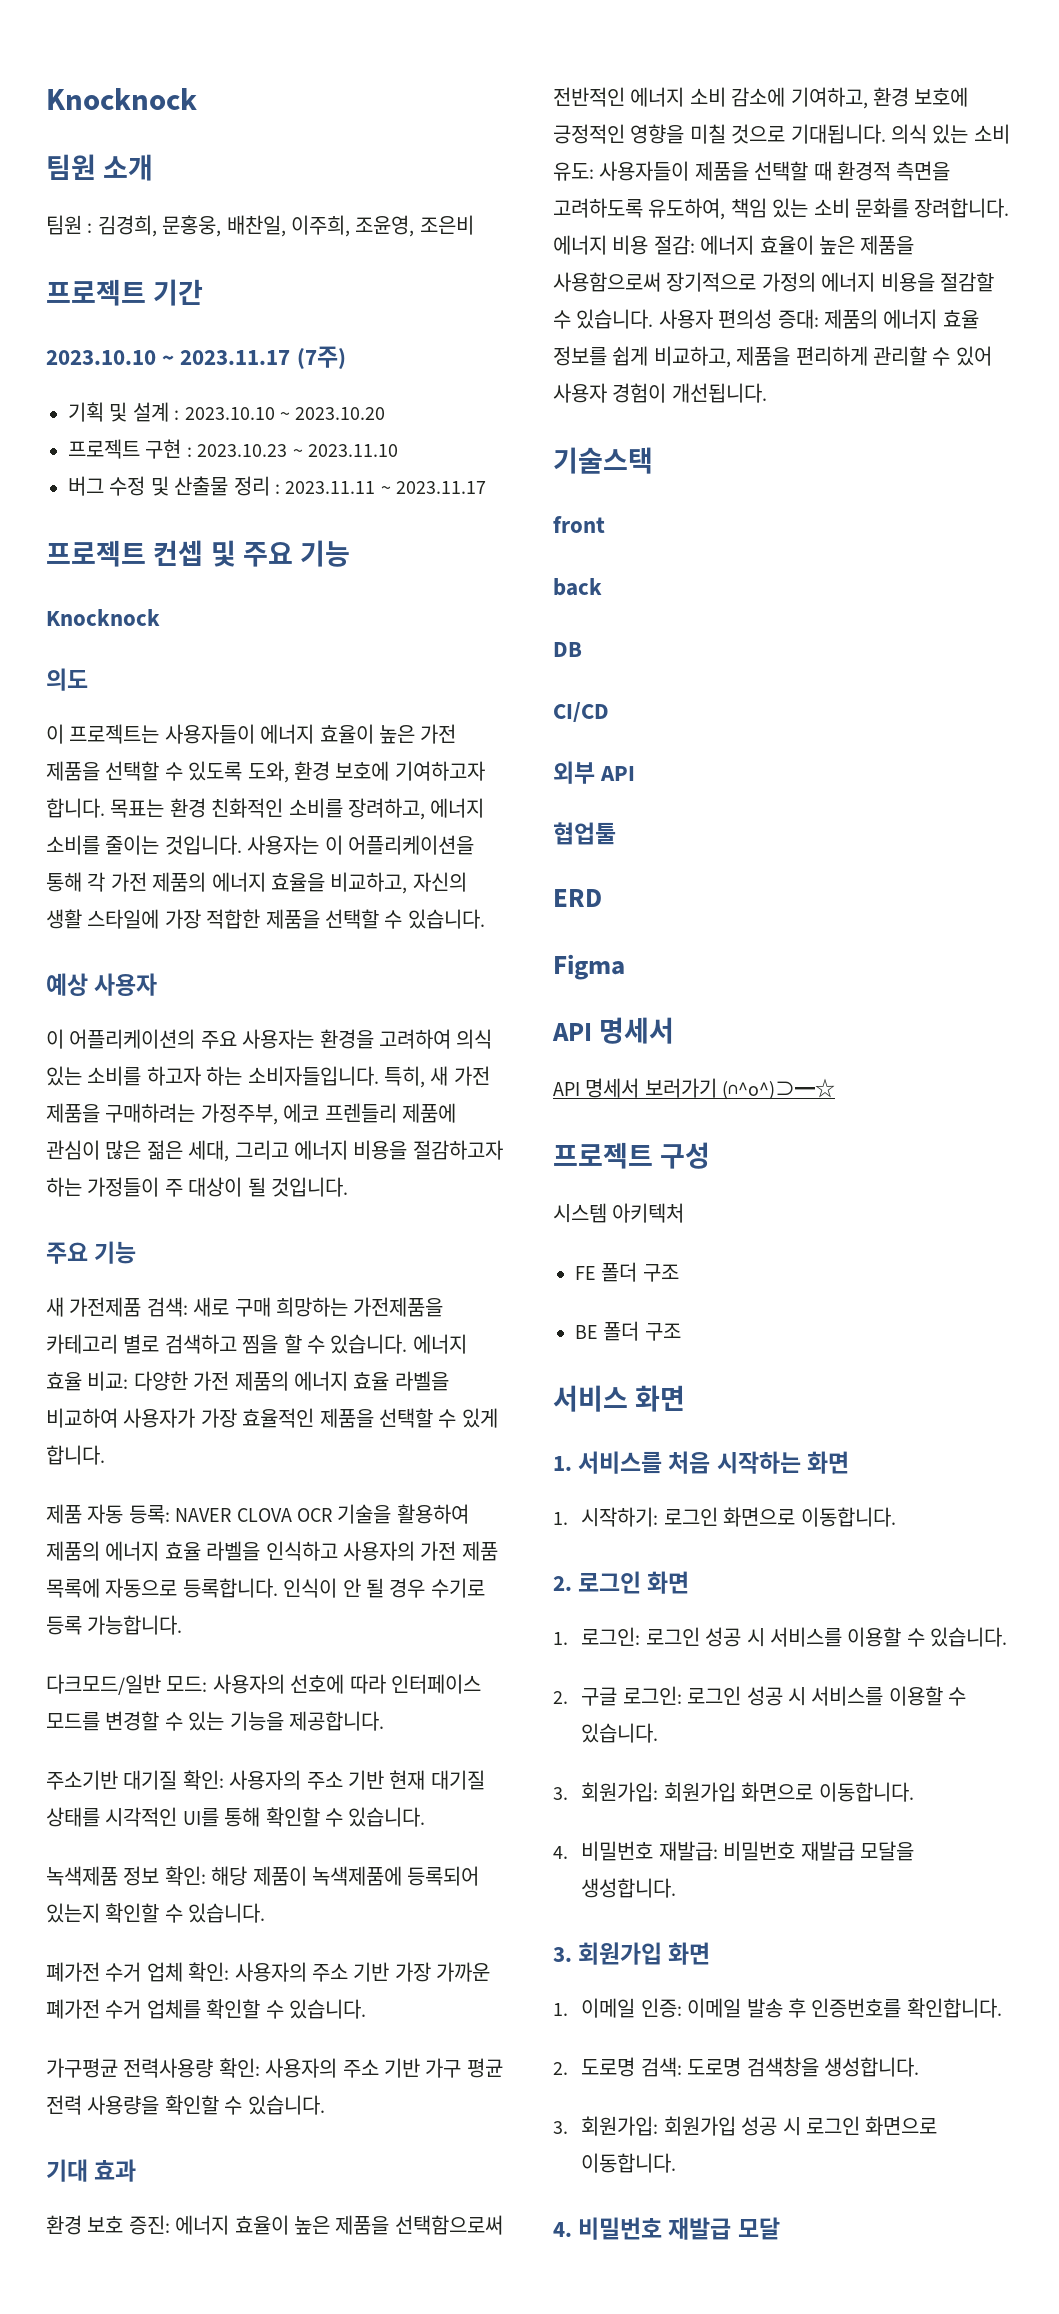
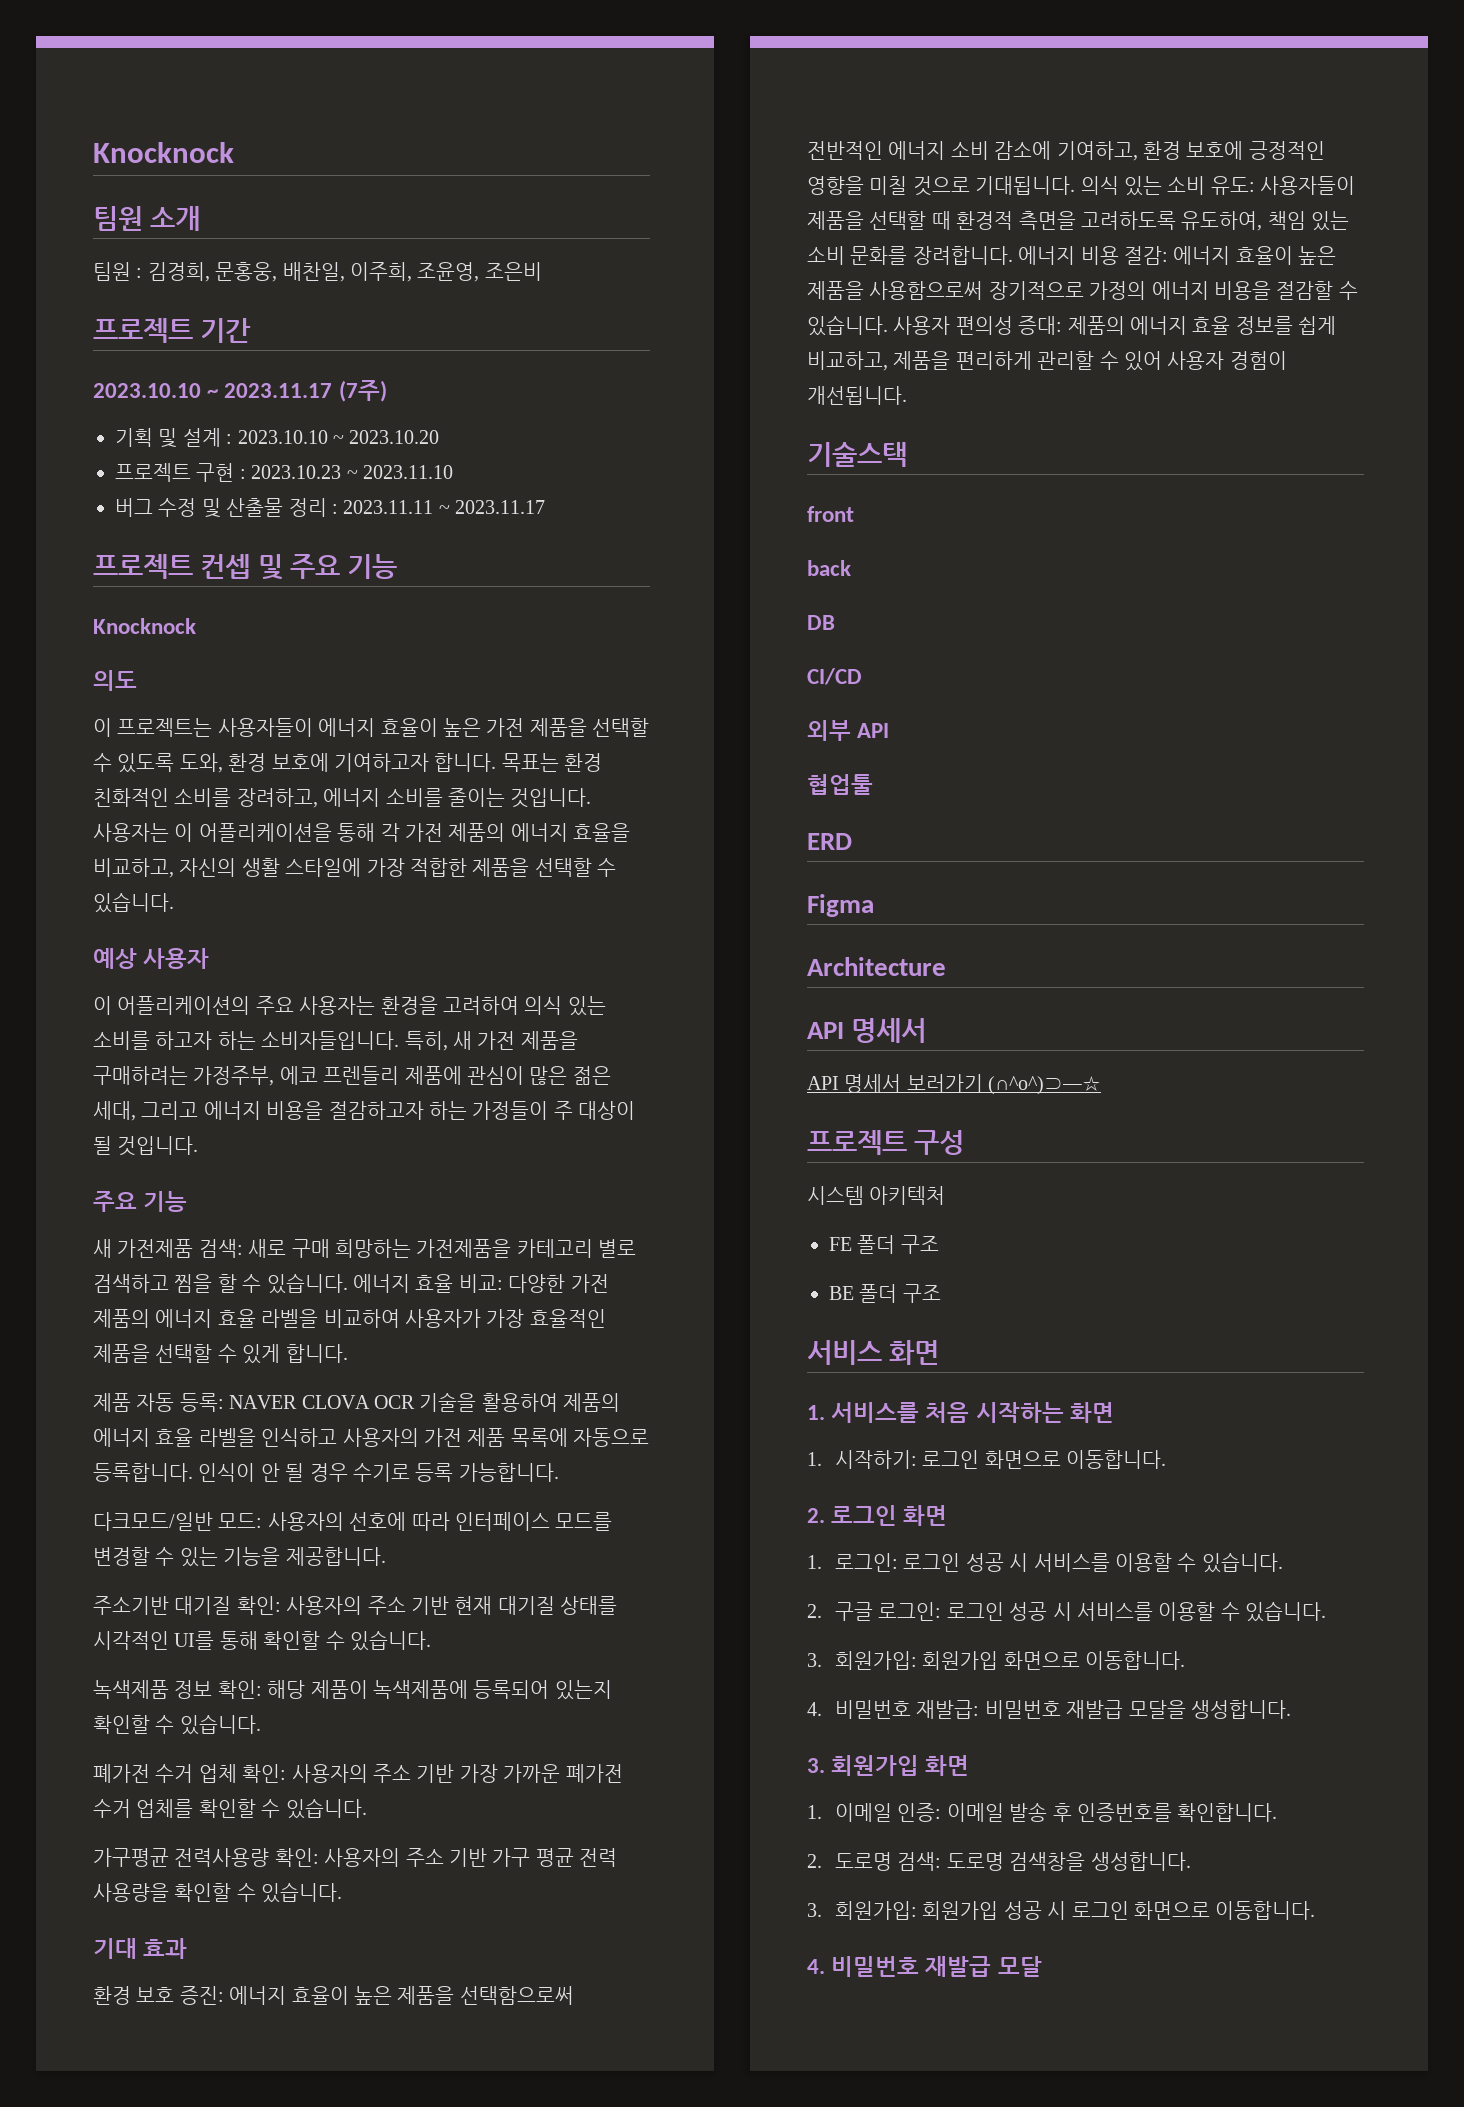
(625, 967) none -> [807,957,946,976] // Architecture

